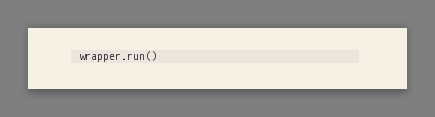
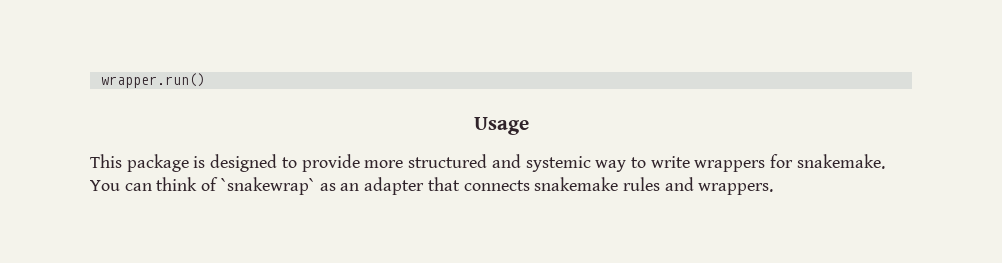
(157, 56) none -> [473,117,529,135] [90,154,885,172] [90,177,774,195] // Usage // This package is designed to provide more structured and systemic way to write wrappers for snakemake. You can think of `snakewrap` as an adapter that connects snakemake rules and wrappers.

